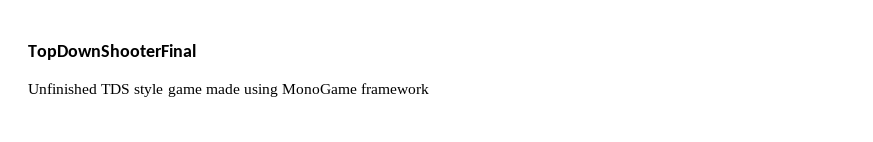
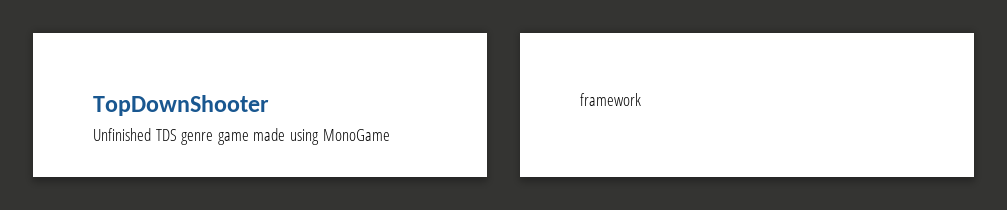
[28,44,196,60] TopDownShooterFinal -> [93,95,269,116] TopDownShooter
[134,84,164,97] style -> [181,132,214,145] genre

